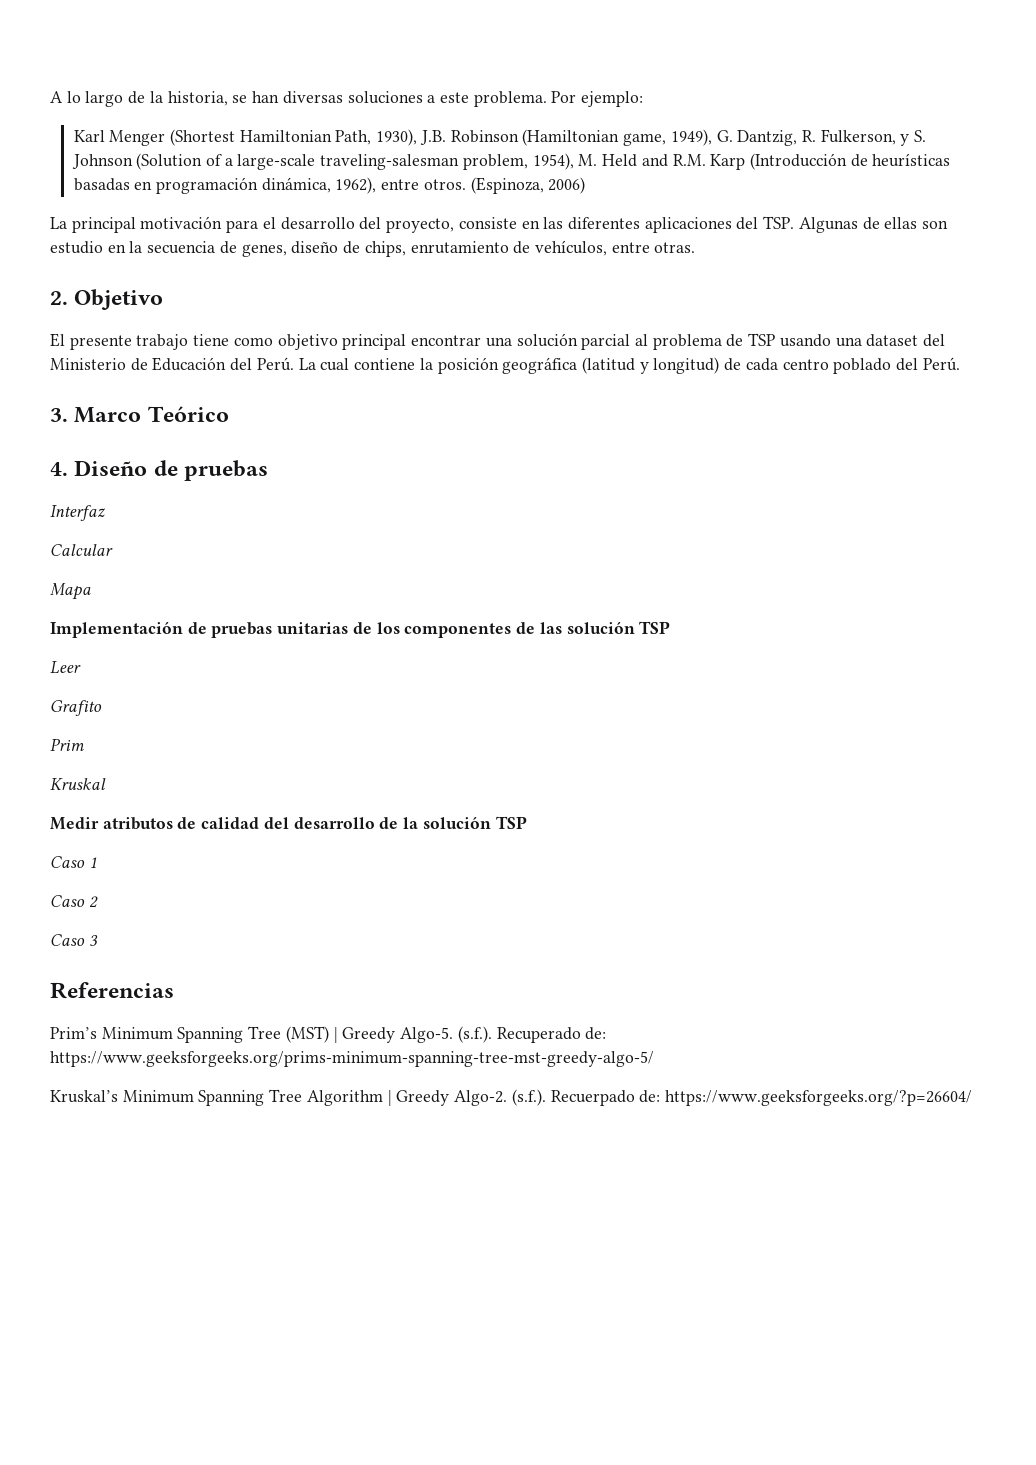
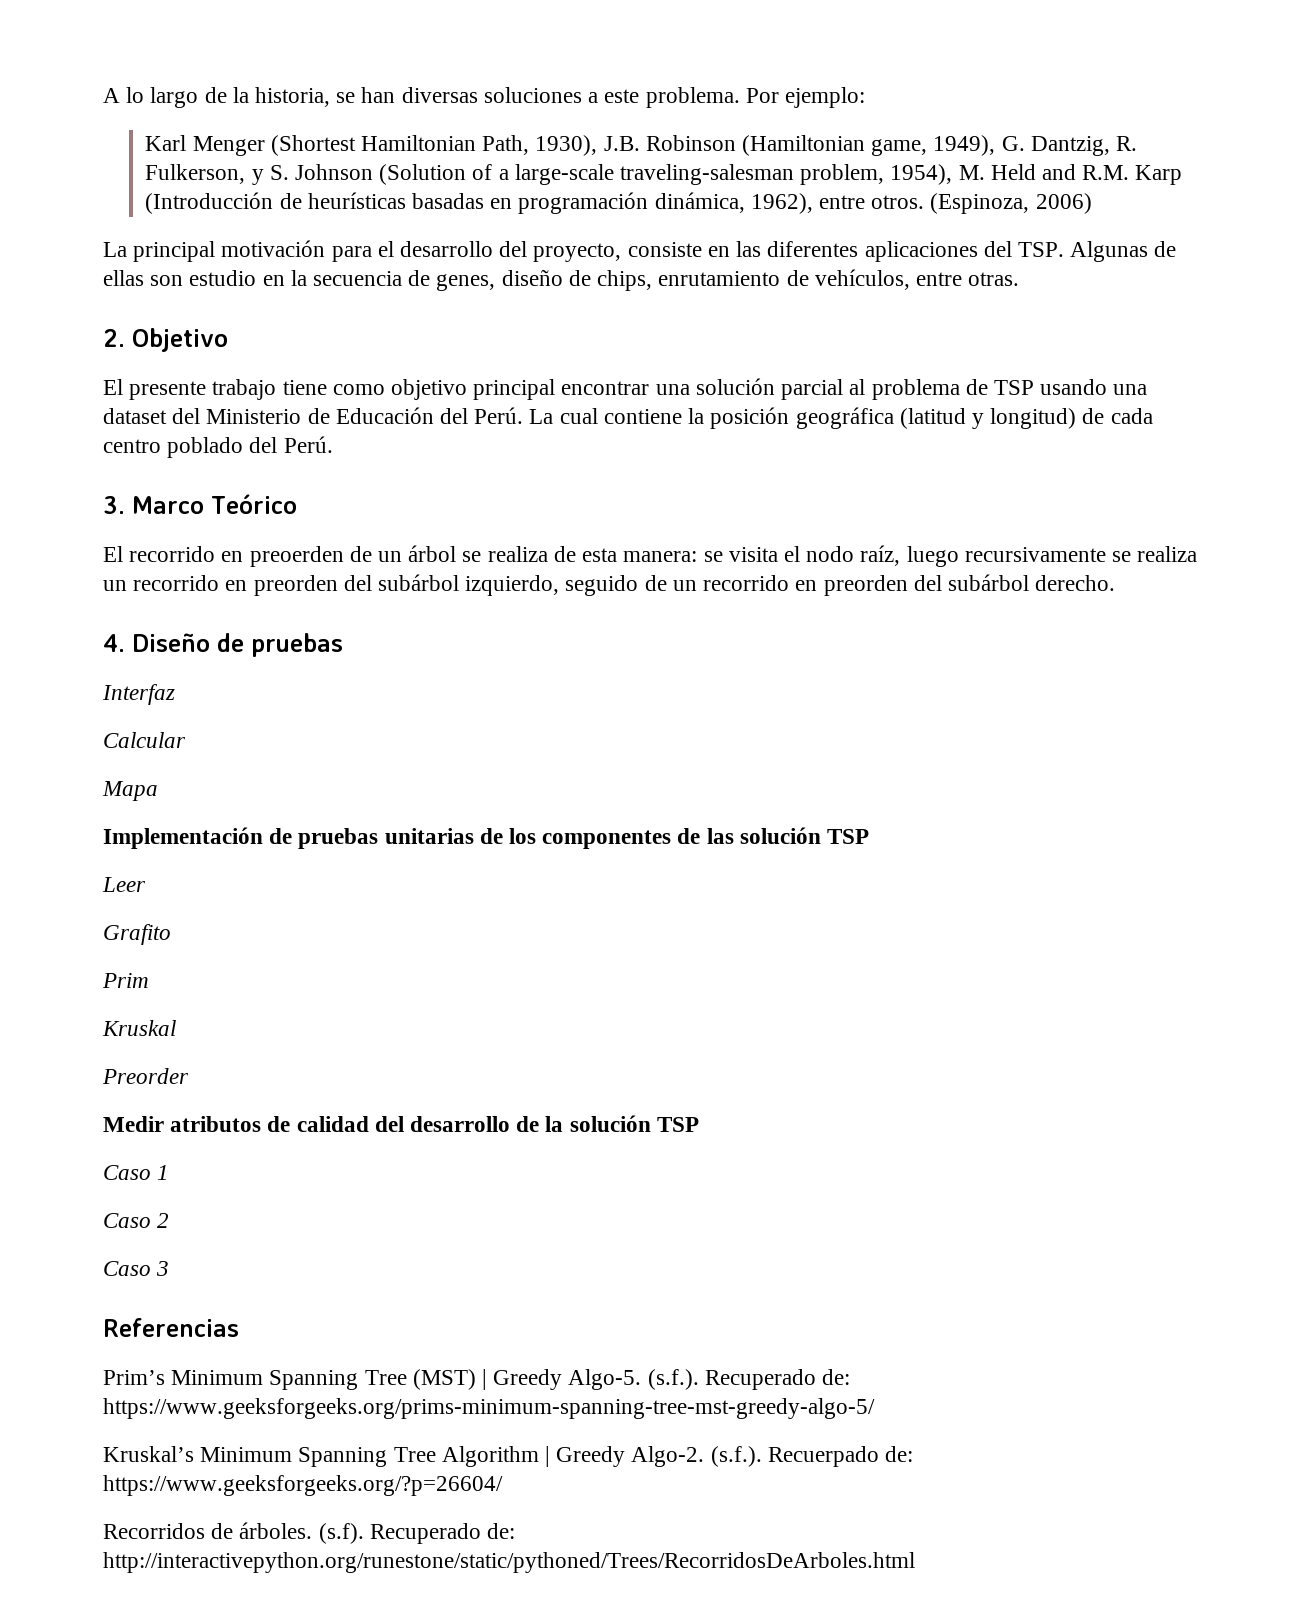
(229, 414) none -> [103,545,1198,567] [103,574,1116,596] // El recorrido en preoerden de un árbol se realiza de esta manera: se visita el nodo raíz, luego recursivamente se realiza un recorrido en preorden del subárbol izquierdo, seguido de un recorrido en preorden del subárbol derecho.
(106, 784) none -> [102,1068,189,1084] // Preorder
(972, 1098) none -> [103,1522,516,1544] [103,1552,915,1573] // Recorridos de árboles. (s.f). Recuperado de: http://interactivepython.org/runestone/static/pythoned/Trees/RecorridosDeArboles.html

